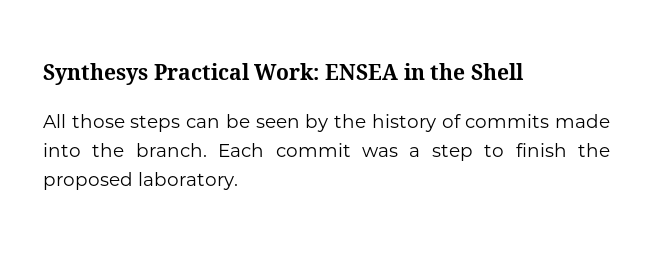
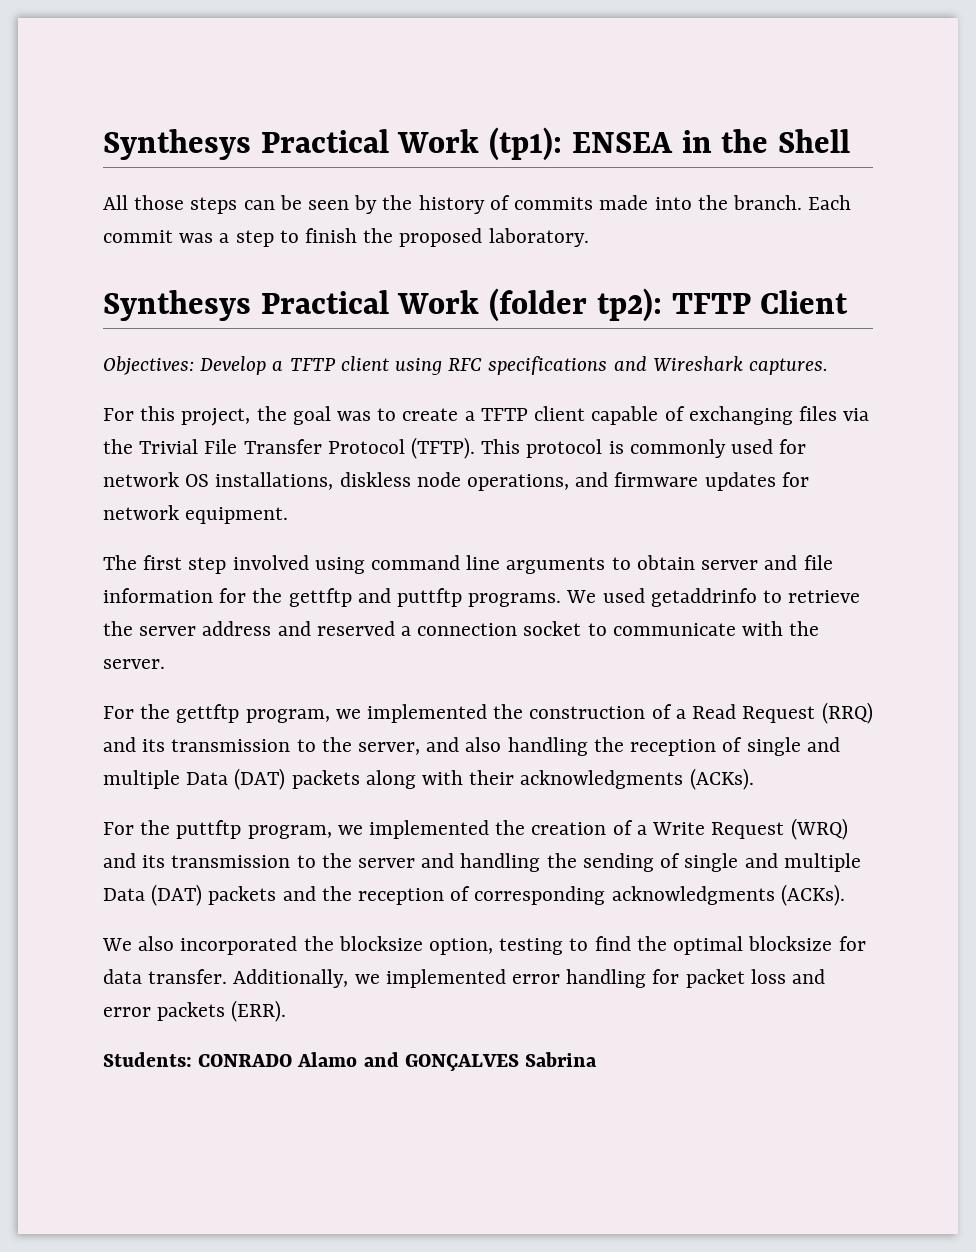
[43,63,320,85] Synthesys Practical Work: -> [103,127,563,161] Synthesys Practical Work (tp1):
(238, 181) none -> [103,288,849,322] [103,356,829,375] [103,406,870,426] [103,437,807,459] [103,472,809,491] [103,505,289,524] [103,555,833,574] [103,588,861,607] [103,621,820,636] [103,659,165,669] [103,702,873,724] [103,737,840,756] [103,768,754,790] [103,818,848,840] [103,853,861,872] [103,884,845,906] [102,936,866,955] [103,969,826,988] [103,1000,287,1022] [103,1052,598,1071] // Synthesys Practical Work (folder tp2): TFTP Client // Objectives: Develop a TFTP client using RFC specifications and Wireshark captures. // For this project, the goal was to create a TFTP client capable of exchanging files via the Trivial File Transfer Protocol (TFTP). This protocol is commonly used for network OS installations, diskless node operations, and firmware updates for network equipment. // The first step involved using command line arguments to obtain server and file information for the gettftp and puttftp programs. We used getaddrinfo to retrieve the server address and reserved a connection socket to communicate with the server. // For the gettftp program, we implemented the construction of a Read Request (RRQ) and its transmission to the server, and also handling the reception of single and multiple Data (DAT) packets along with their acknowledgments (ACKs). // For the puttftp program, we implemented the creation of a Write Request (WRQ) and its transmission to the server and handling the sending of single and multiple Data (DAT) packets and the reception of corresponding acknowledgments (ACKs). // We also incorporated the blocksize option, testing to find the optimal blocksize for data transfer. Additionally, we implemented error handling for packet loss and error packets (ERR). // Students: CONRADO Alamo and GONÇALVES Sabrina

